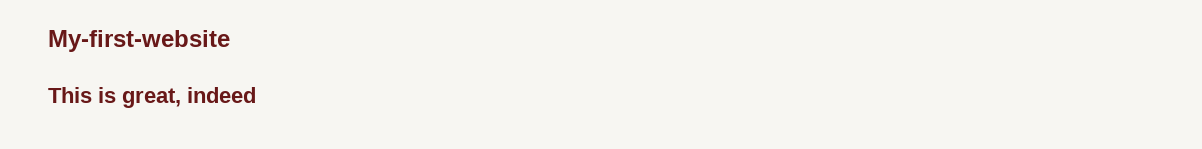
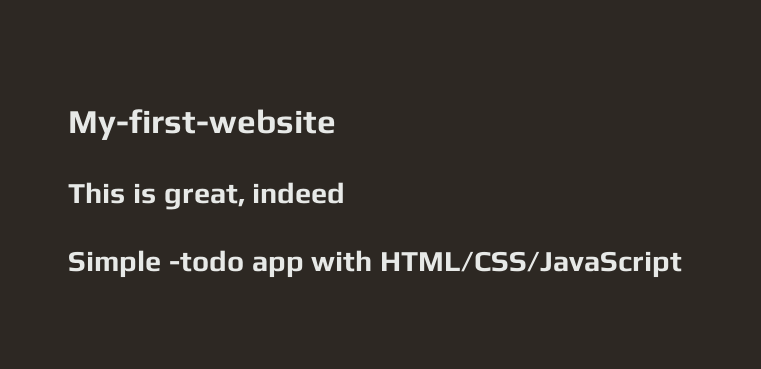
(256, 95) none -> [68,250,683,278] // Simple -todo app with HTML/CSS/JavaScript

